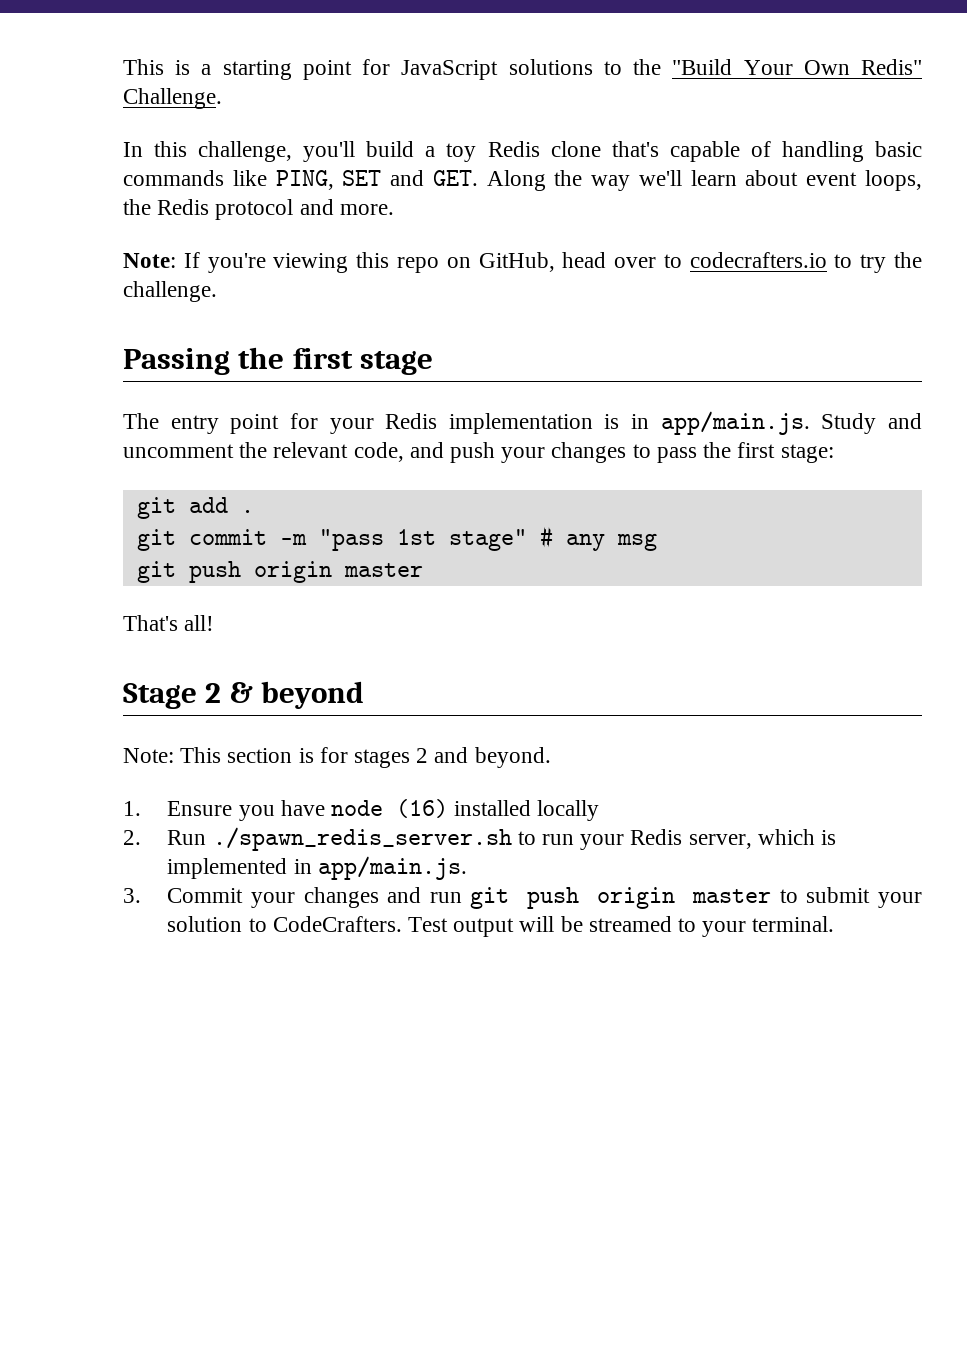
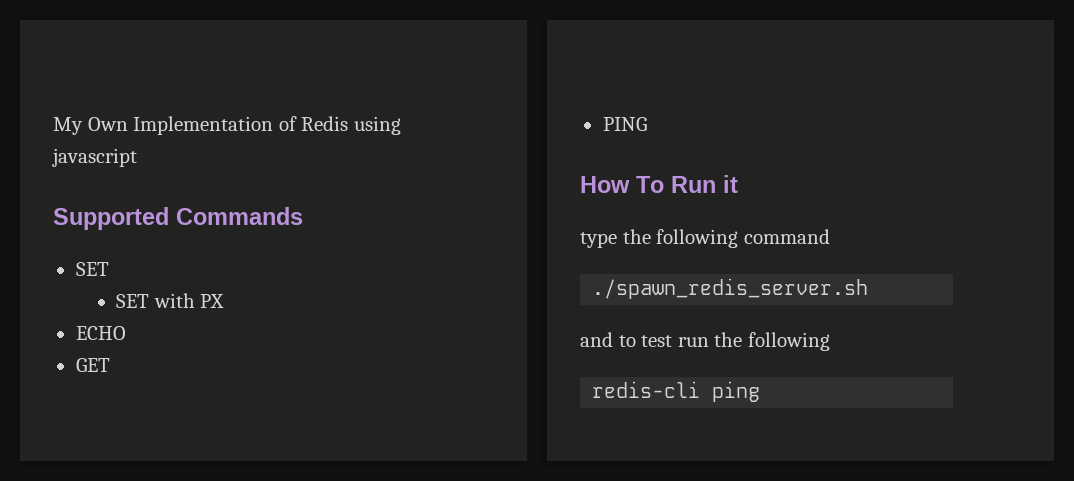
[123,59,923,80] [123,88,222,109] [123,141,923,162] [123,170,922,191] [123,199,394,220] [123,252,923,273] [123,281,217,302] [123,347,434,375] [123,411,922,435] [123,442,834,463] [136,497,254,519] [136,526,657,551] [136,561,423,583] [123,615,215,631] [123,681,365,709] [123,747,551,768] [123,799,600,821] [123,827,837,851] [167,856,467,880] [123,887,922,909] [167,916,835,937] This is a starting point for JavaScript solutions to the "Build Your Own Redis" Challenge. // In this challenge, you'll build a toy Redis clone that's capable of handling basic commands like PING, SET and GET. Along the way we'll learn about event loops, the Redis protocol and more. // Note: If you're viewing this repo on GitHub, head over to codecrafters.io to try the challenge. // Passing the first stage // The entry point for your Redis implementation is in app/main.js. Study and uncomment the relevant code, and push your changes to pass the first stage: // git add . // git commit -m "pass 1st stage" # any msg // git push origin master // That's all! // Stage 2 & beyond // Note: This section is for stages 2 and beyond. // 1. Ensure you have node (16) installed locally // 2. Run ./spawn_redis_server.sh to run your Redis server, which is implemented in app/main.js. // 3. Commit your changes and run git push origin master to submit your solution to CodeCrafters. Test output will be streamed to your terminal. -> [53,116,401,135] [52,148,137,167] [53,207,303,230] [75,262,109,276] [116,293,225,308] [75,326,126,340] [75,358,110,372] [602,117,647,131] [580,175,738,193] [580,229,830,248] [592,278,869,299] [580,332,830,351] [592,381,761,402] My Own Implementation of Redis using javascript // Supported Commands // SET // SET with PX // ECHO // GET // PING // How To Run it // type the following command // ./spawn_redis_server.sh // and to test run the following // redis-cli ping

